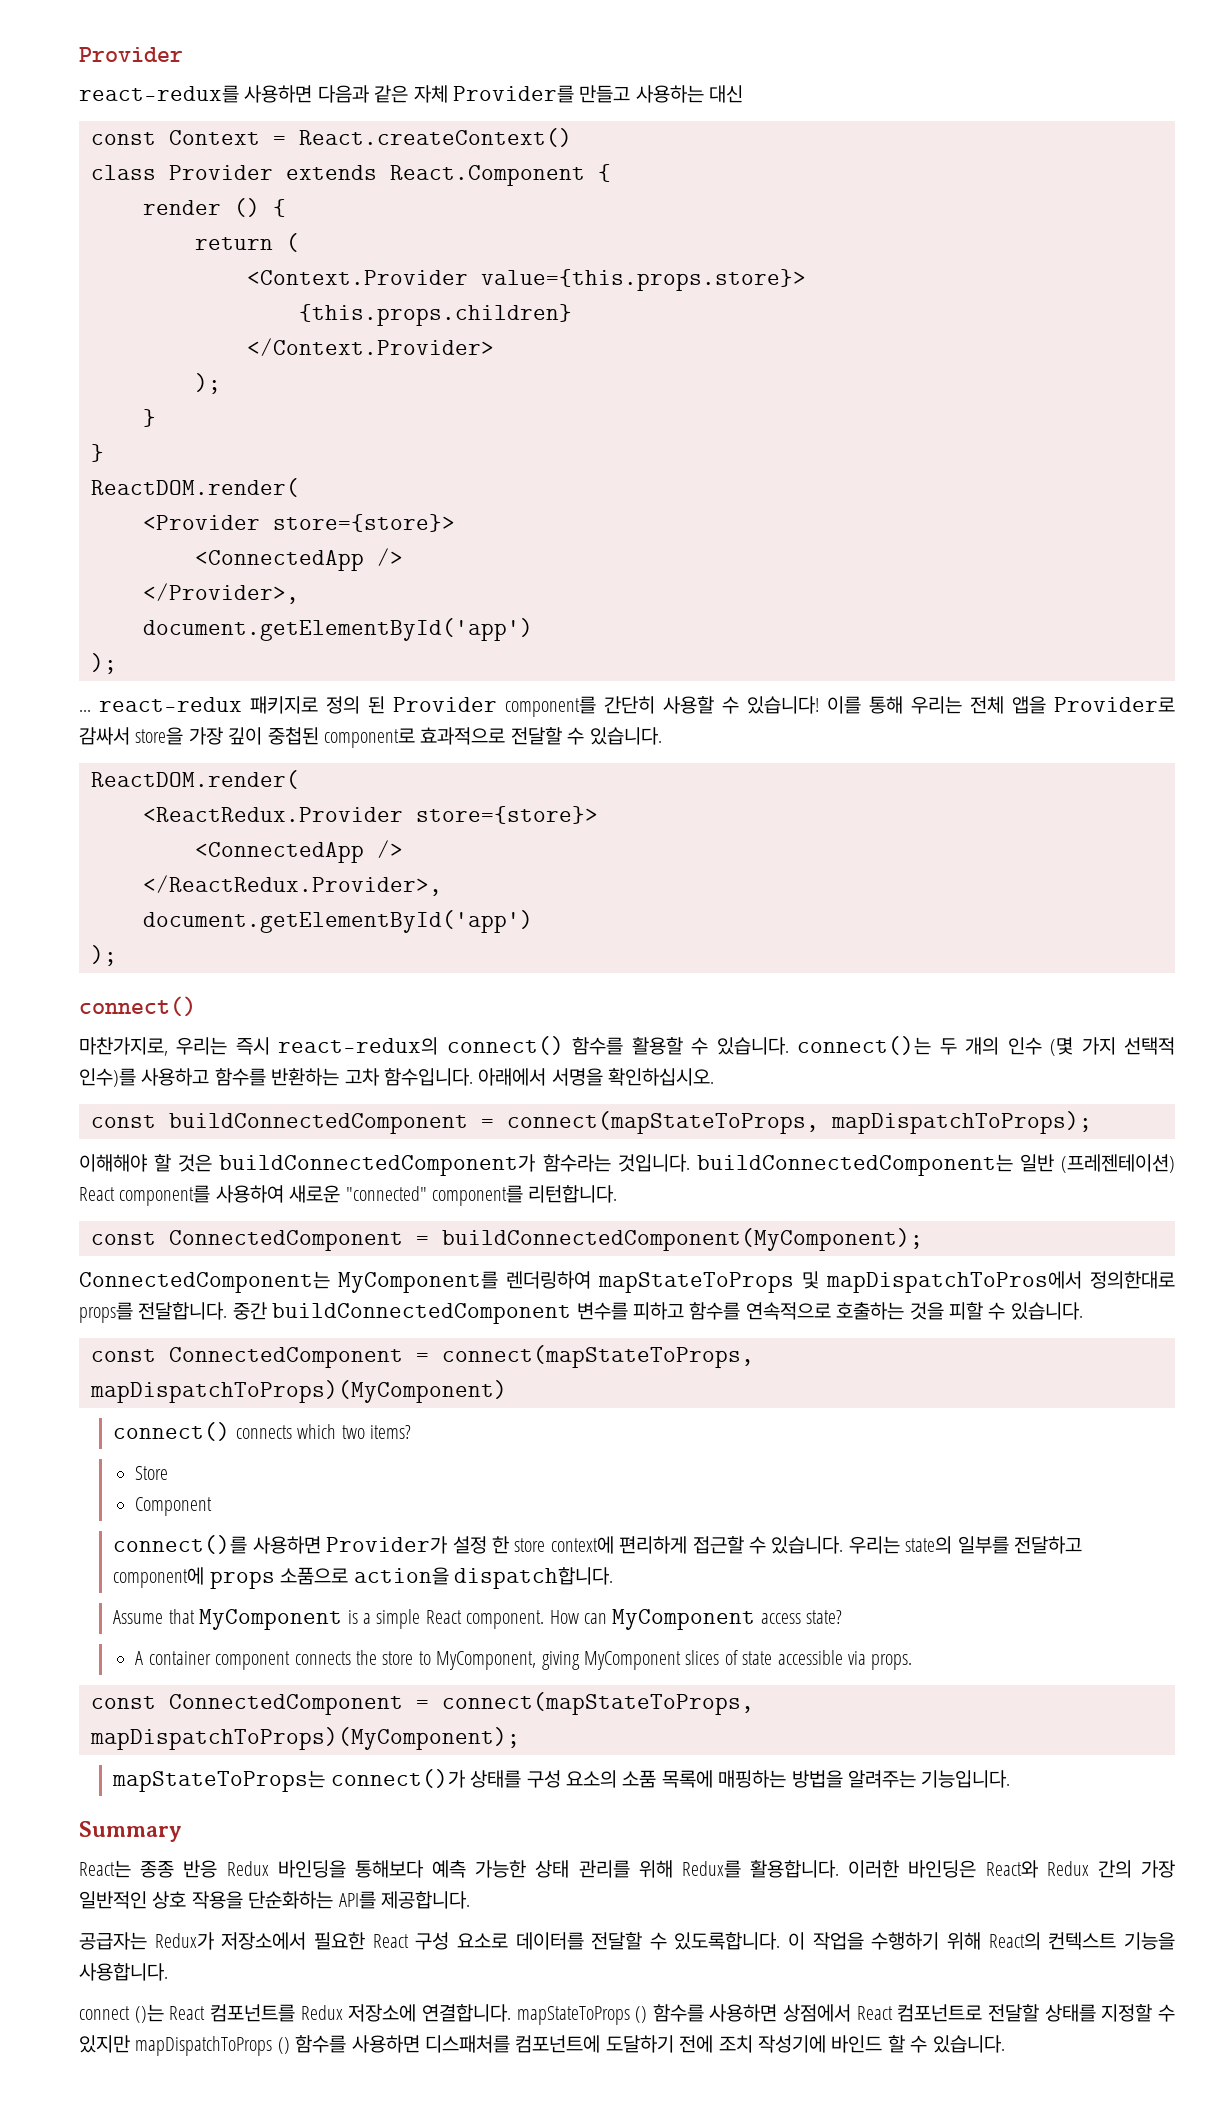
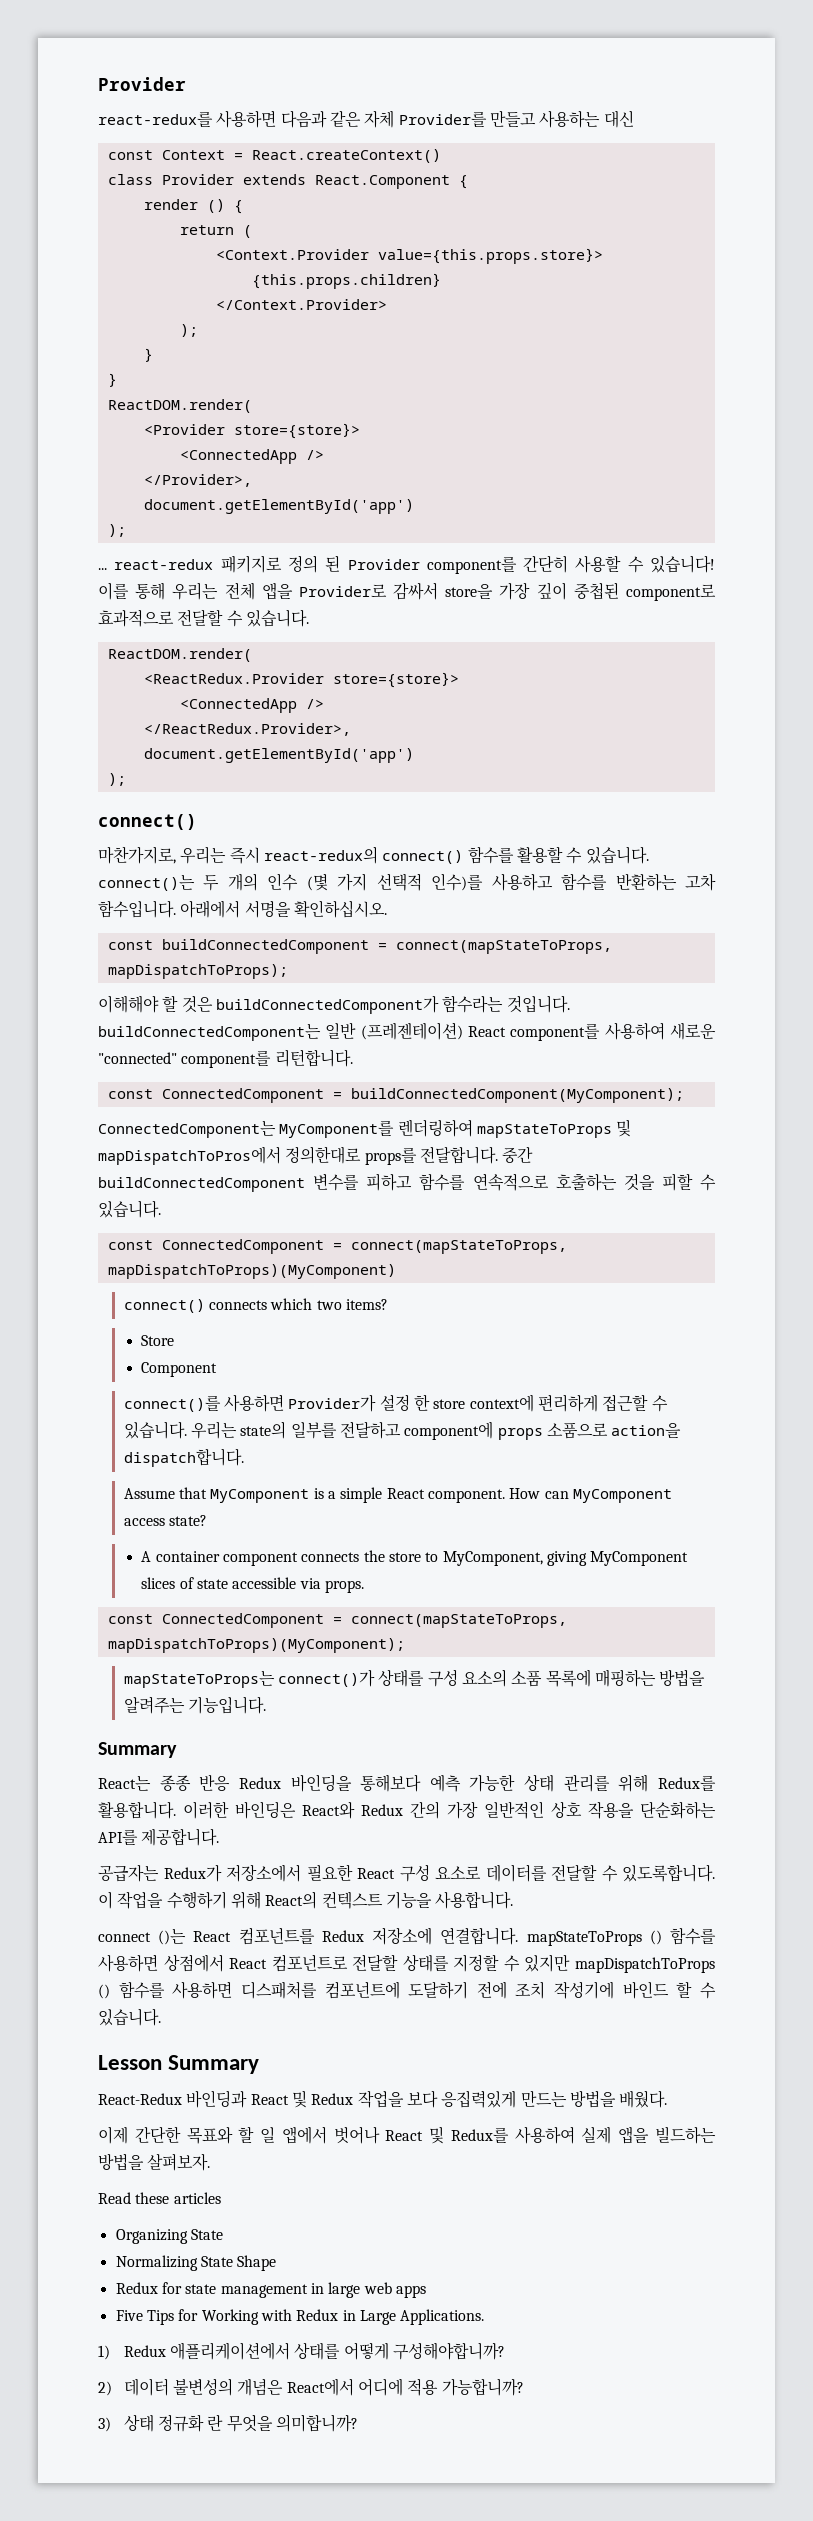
(1005, 2044) none -> [98,2055,260,2074] [98,2090,668,2108] [98,2126,716,2144] [98,2153,211,2171] [98,2192,221,2204] [115,2229,223,2244] [115,2255,277,2271] [115,2282,426,2298] [115,2309,485,2325] [98,2342,505,2360] [98,2378,524,2396] [98,2414,358,2432] // Lesson Summary // React-Redux 바인딩과 React 및 Redux 작업을 보다 응집력있게 만드는 방법을 배웠다. // 이제 간단한 목표와 할 일 앱에서 벗어나 React 및 Redux를 사용하여 실제 앱을 빌드하는 방법을 살펴보자. // Read these articles // Organizing State // Normalizing State Shape // Redux for state management in large web apps // Five Tips for Working with Redux in Large Applications. // 1) Redux 애플리케이션에서 상태를 어떻게 구성해야합니까? // 2) 데이터 불변성의 개념은 React에서 어디에 적용 가능합니까? // 3) 상태 정규화 란 무엇을 의미합니까?

